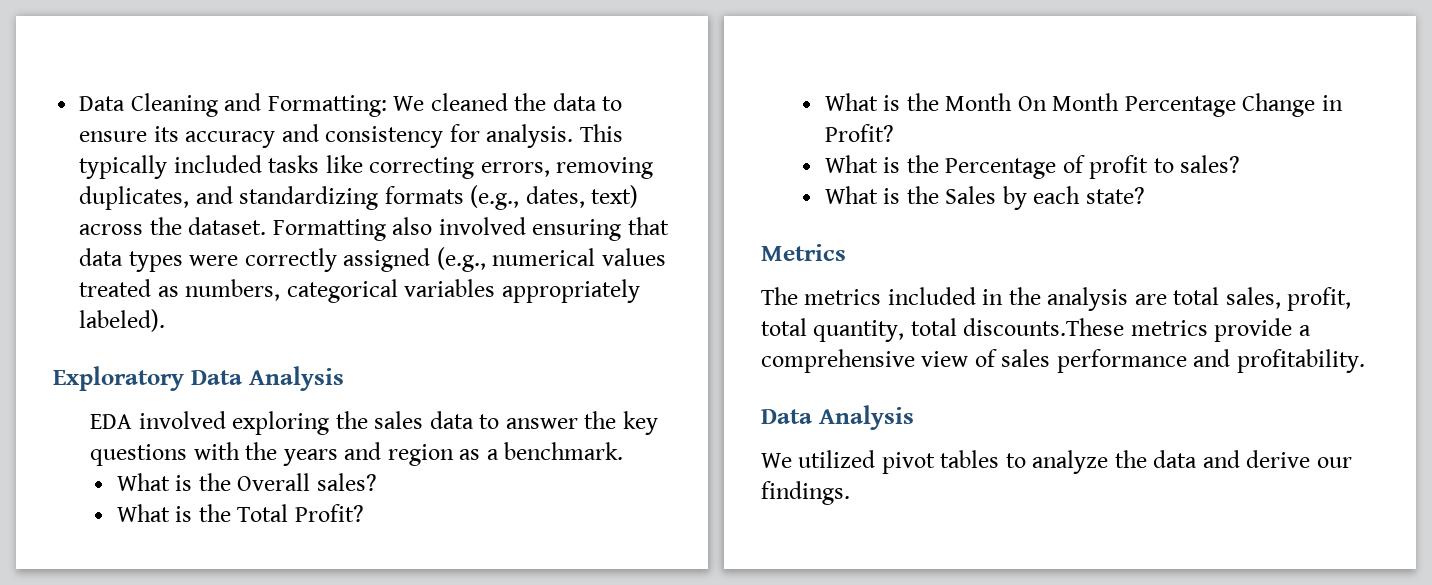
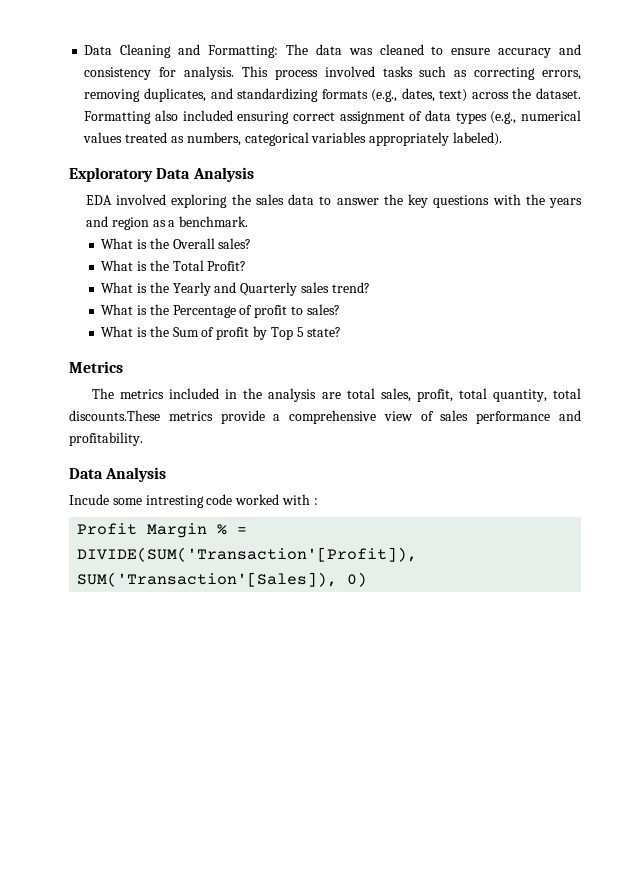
[393,93,597,111] We cleaned the data -> [285,44,424,55] The data was cleaned
[153,126,179,142] its -> (491, 51) none
[79,155,363,179] typically included tasks like -> [274,66,468,80] process involved tasks such as
[438,217,669,241] [79,248,431,272] involved ensuring that data types were correctly assigned -> [182,110,487,124] included ensuring correct assignment of data types
[945,93,1343,117] [824,124,894,142] Month On Month Percentage Change in Profit? -> [172,282,370,296] Yearly and Quarterly sales trend?
[945,186,1081,210] Sales by each -> [172,326,304,340] Sum of profit by Top 5
[761,450,1352,474] [761,481,850,505] We utilized pivot tables to analyze the data and derive our findings. -> [69,494,318,508] [77,523,248,538] [77,547,418,562] [77,572,368,587] Incude some intresting code worked with : // Profit Margin % = DIVIDE(SUM('Transaction'[Profit]), SUM('Transaction'[Sales]), 0)

